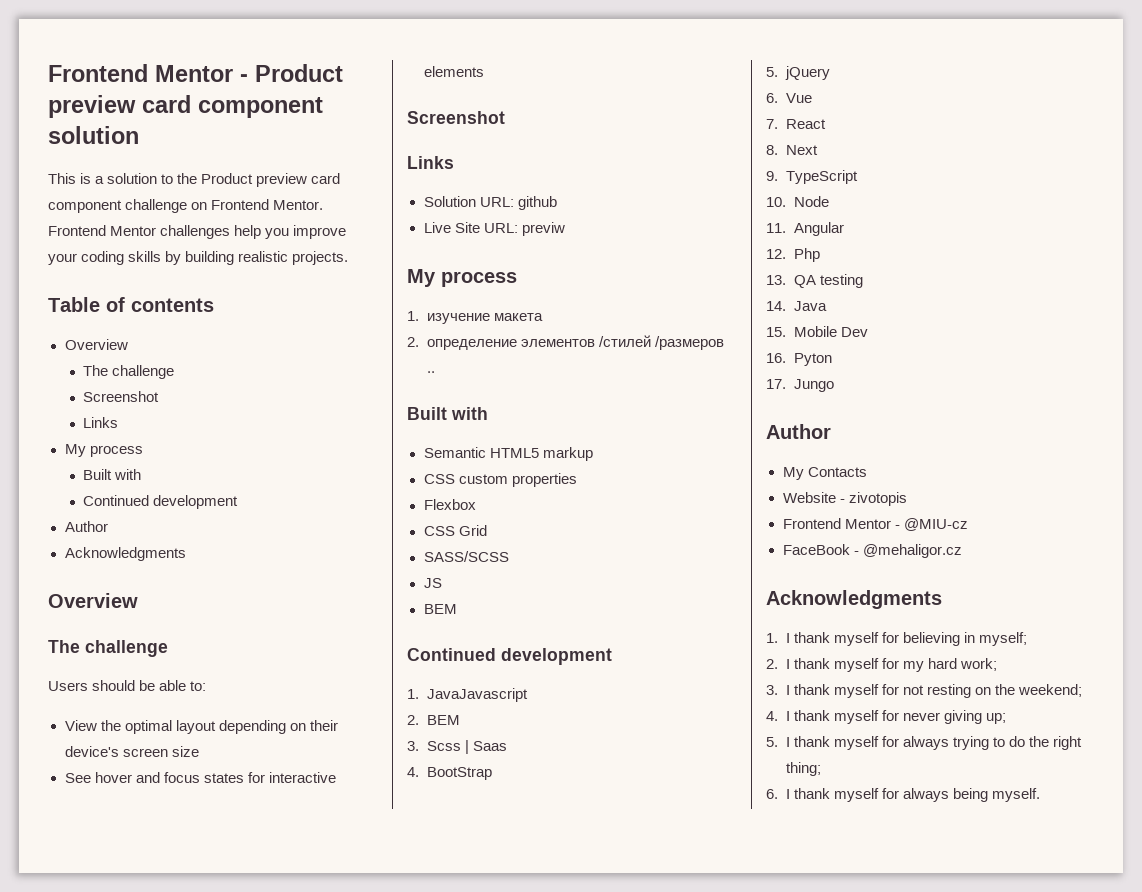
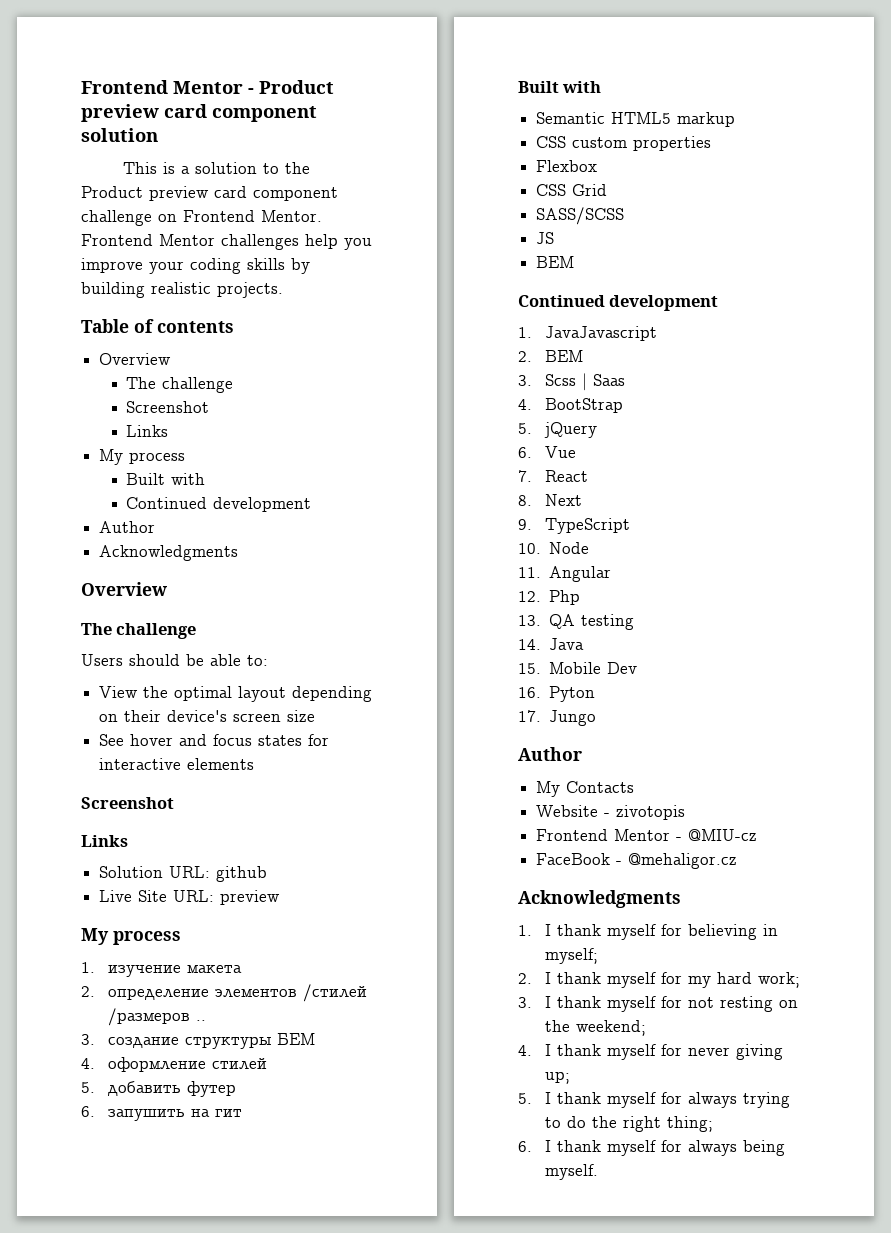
[521,222,565,236] previw -> [220,890,281,905] preview
(435, 372) none -> [81,1033,316,1049] [81,1057,268,1072] [81,1081,237,1097] [81,1106,243,1121] // 3. создание структуры БЕМ // 4. оформление стилей // 5. добавить футер // 6. запушить на гит

